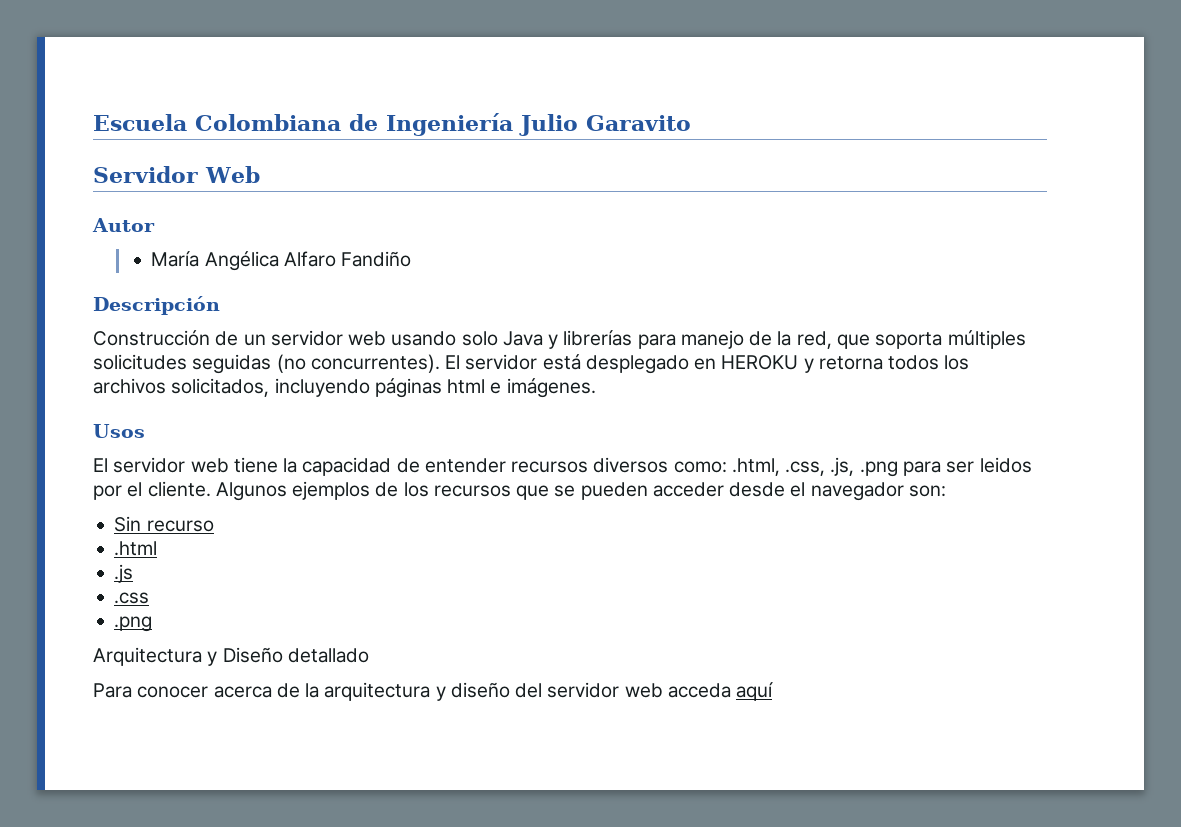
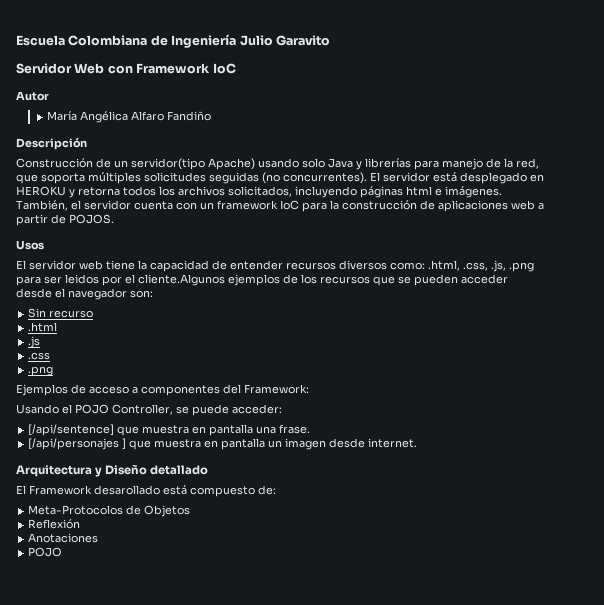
(260, 174) none -> [107,63,236,74] con Framework IoC
[270,330,387,346] servidor web -> [131,158,255,170] servidor(tipo Apache)
(596, 388) none -> [16,200,544,212] [16,214,114,226] También, el servidor cuenta con un framework IoC para la construcción de aplicaciones web a partir de POJOS.
[147,481,287,501] cliente. Algunos -> [138,274,225,286] cliente.Algunos
[93,647,369,666] [93,682,774,701] Arquitectura y Diseño detallado // Para conocer acerca de la arquitectura y diseño del servidor web acceda aquí -> [16,384,309,396] [16,404,282,416] [28,424,311,436] [28,438,418,450] [16,464,209,477] [16,485,276,497] [28,505,191,517] [28,519,81,529] [28,533,99,543] [28,547,63,557] Ejemplos de acceso a componentes del Framework: // Usando el POJO Controller, se puede acceder: // [/api/sentence] que muestra en pantalla una frase. // [/api/personajes ] que muestra en pantalla un imagen desde internet. // Arquitectura y Diseño detallado // El Framework desarollado está compuesto de: // Meta-Protocolos de Objetos // Reflexión // Anotaciones // POJO

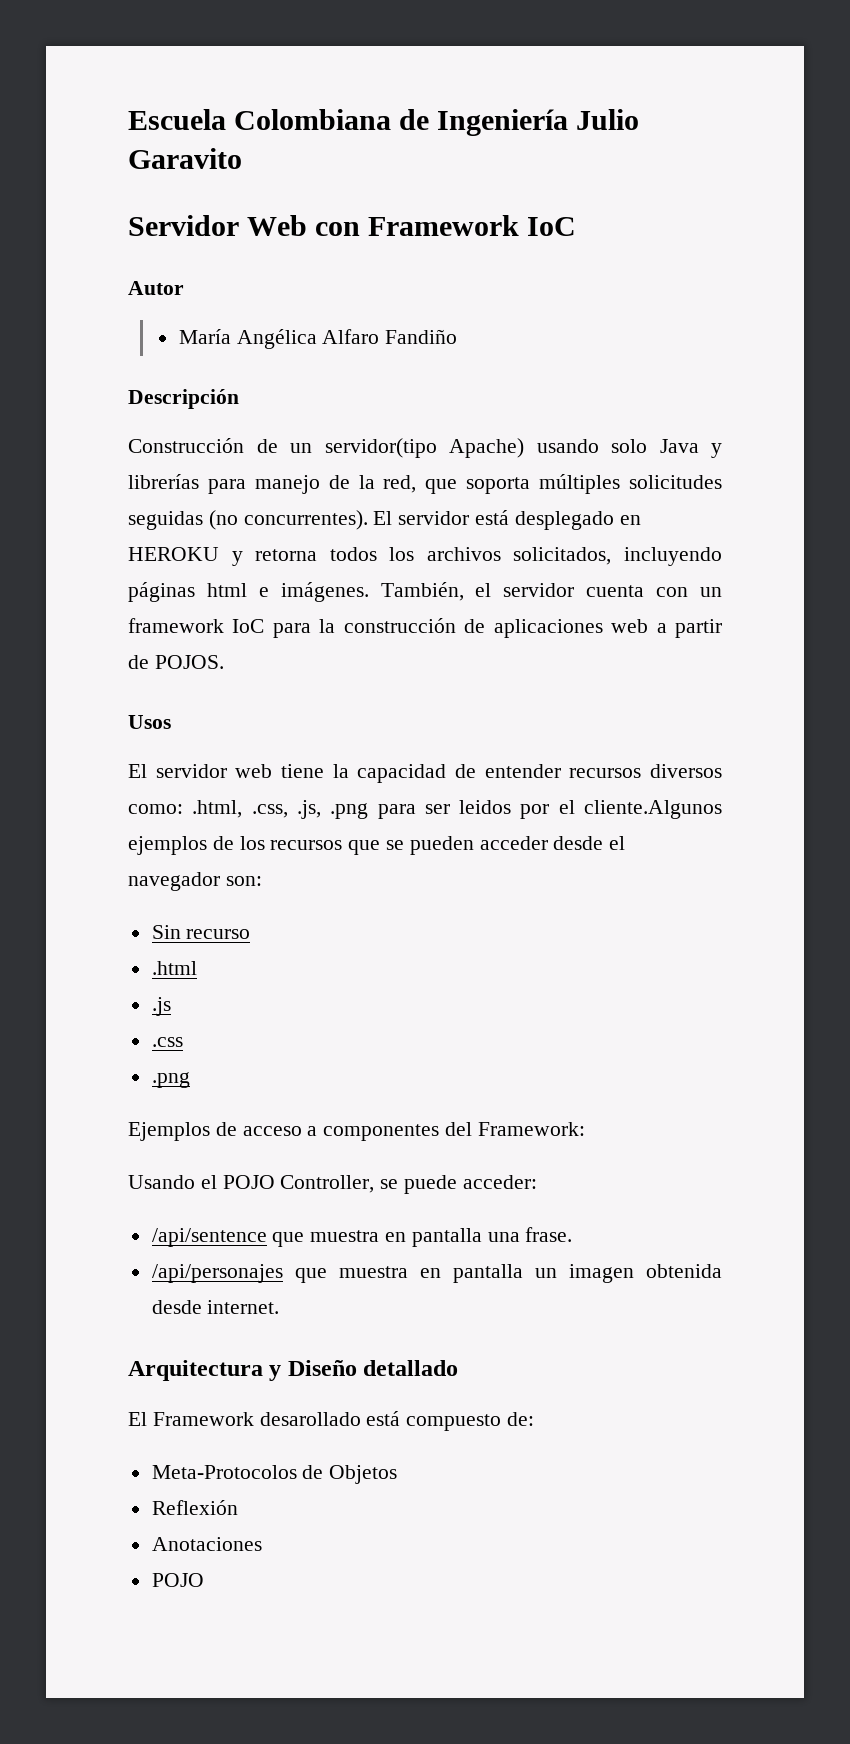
[28,424,115,436] [/api/sentence] -> [151,1228,267,1247] /api/sentence
[28,438,127,450] [/api/personajes ] -> [151,1264,283,1283] /api/personajes
(327, 444) none -> [646,1264,722,1278] obtenida

